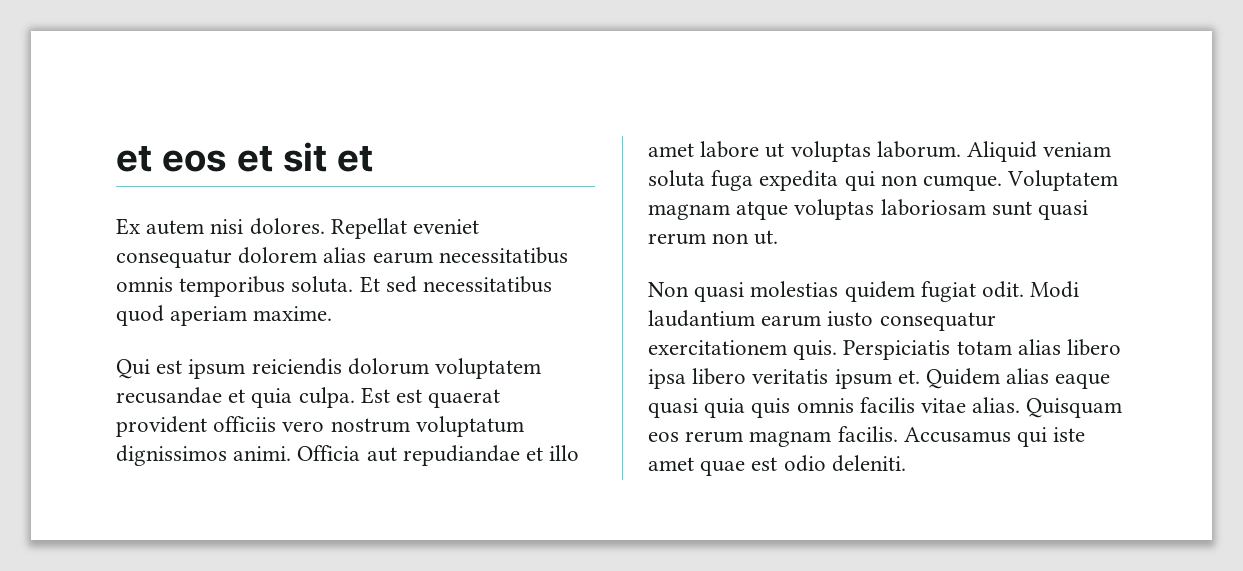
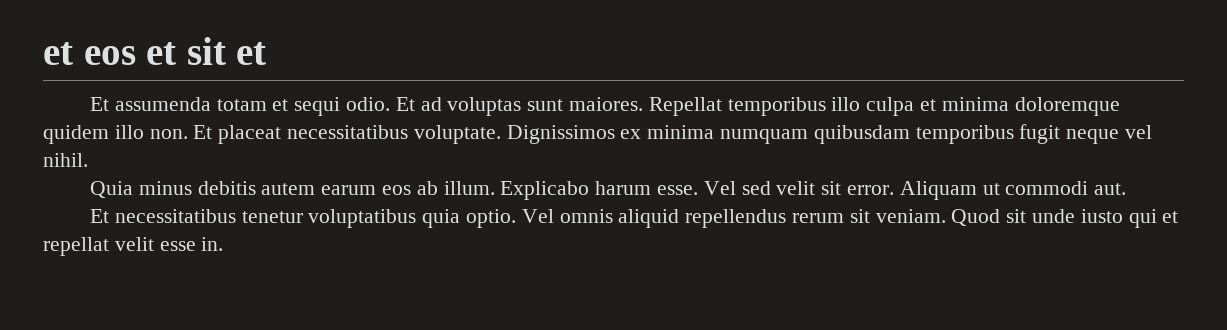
[116,218,480,239] [116,247,568,268] [116,276,553,297] [116,305,333,326] [116,358,542,379] [116,387,501,408] [116,416,524,437] [116,445,580,466] [648,141,1112,162] [648,170,1119,191] [648,199,1089,220] [648,230,779,245] [648,281,1080,302] [648,310,996,331] [648,339,1122,360] [648,368,1111,389] [648,397,1123,418] [648,426,1086,447] [648,455,906,476] Ex autem nisi dolores. Repellat eveniet consequatur dolorem alias earum necessitatibus omnis temporibus soluta. Et sed necessitatibus quod aperiam maxime. // Qui est ipsum reiciendis dolorum voluptatem recusandae et quia culpa. Est est quaerat provident officiis vero nostrum voluptatum dignissimos animi. Officia aut repudiandae et illo amet labore ut voluptas laborum. Aliquid veniam soluta fuga expedita qui non cumque. Voluptatem magnam atque voluptas laboriosam sunt quasi rerum non ut. // Non quasi molestias quidem fugiat odit. Modi laudantium earum iusto consequatur exercitationem quis. Perspiciatis totam alias libero ipsa libero veritatis ipsum et. Quidem alias eaque quasi quia quis omnis facilis vitae alias. Quisquam eos rerum magnam facilis. Accusamus qui iste amet quae est odio deleniti. -> [89,97,1120,116] [43,124,1153,144] [43,153,88,167] [89,181,1127,200] [89,209,1179,228] [43,237,224,256] Et assumenda totam et sequi odio. Et ad voluptas sunt maiores. Repellat temporibus illo culpa et minima doloremque quidem illo non. Et placeat necessitatibus voluptate. Dignissimos ex minima numquam quibusdam temporibus fugit neque vel nihil. // Quia minus debitis autem earum eos ab illum. Explicabo harum esse. Vel sed velit sit error. Aliquam ut commodi aut. // Et necessitatibus tenetur voluptatibus quia optio. Vel omnis aliquid repellendus rerum sit veniam. Quod sit unde iusto qui et repellat velit esse in.

